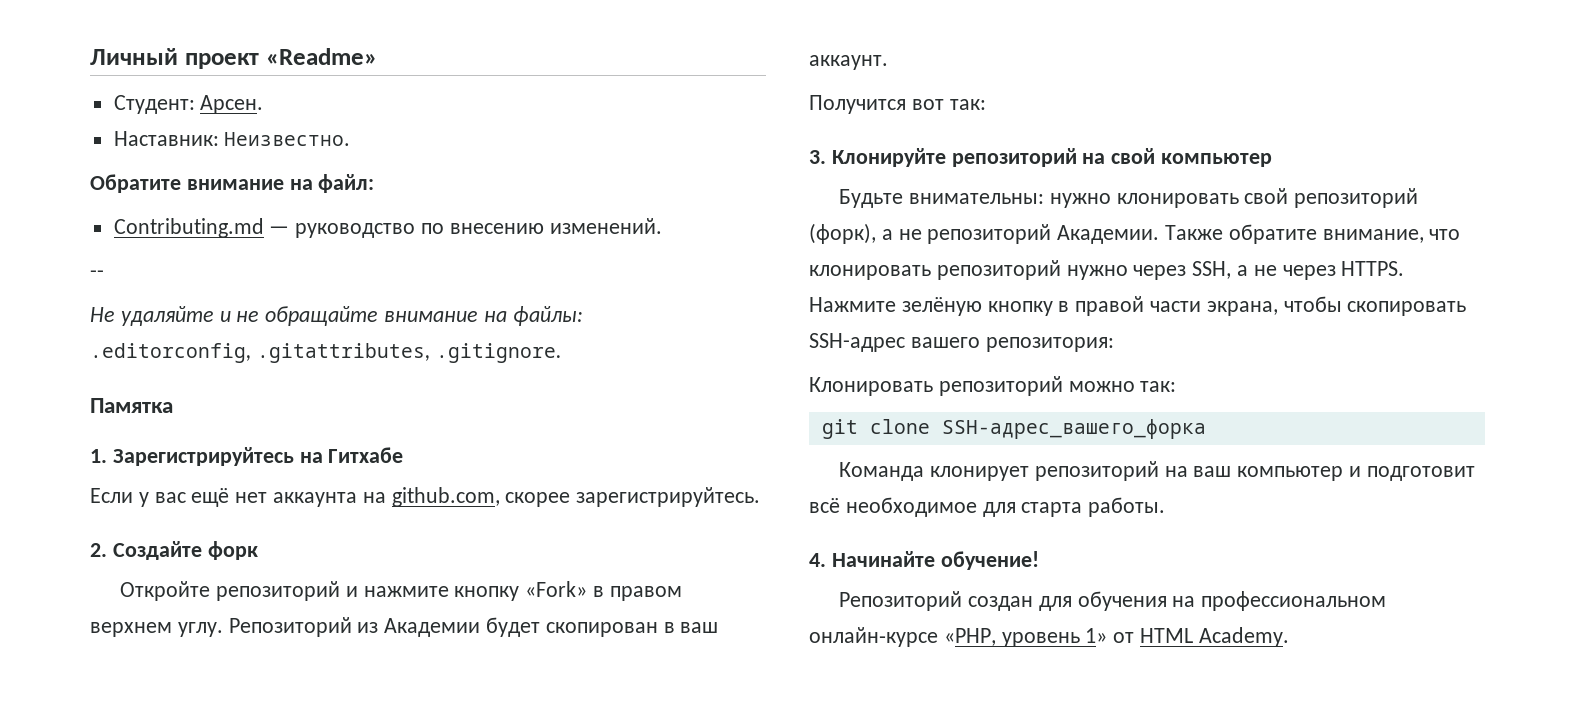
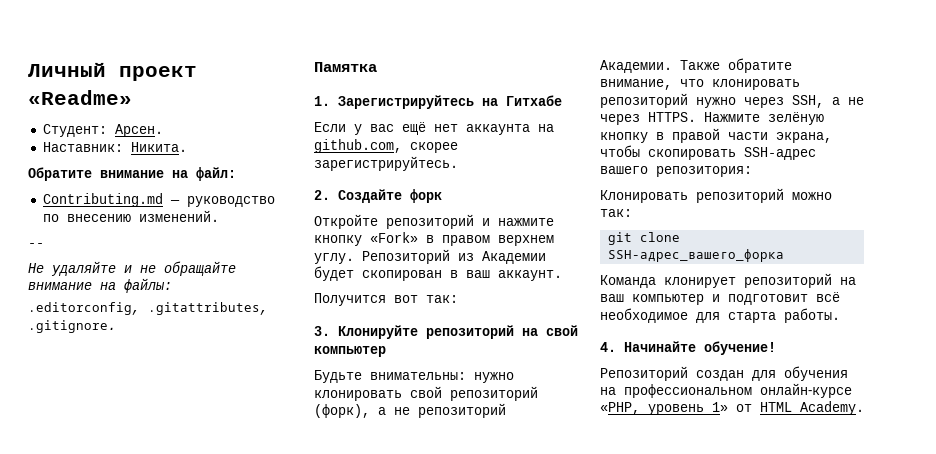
[224,132,351,146] Неизвестно. -> [130,142,187,152] Никита.

